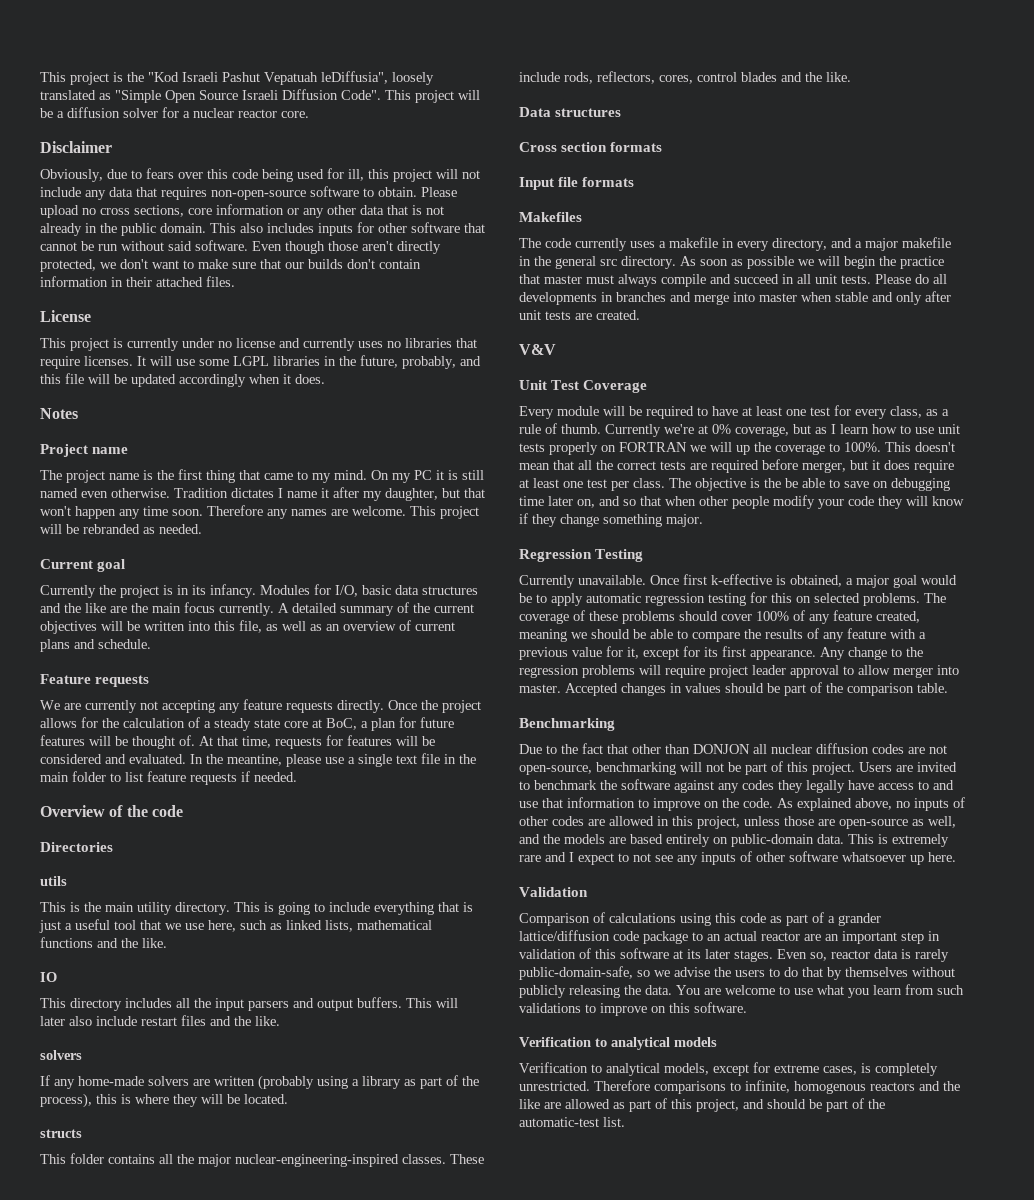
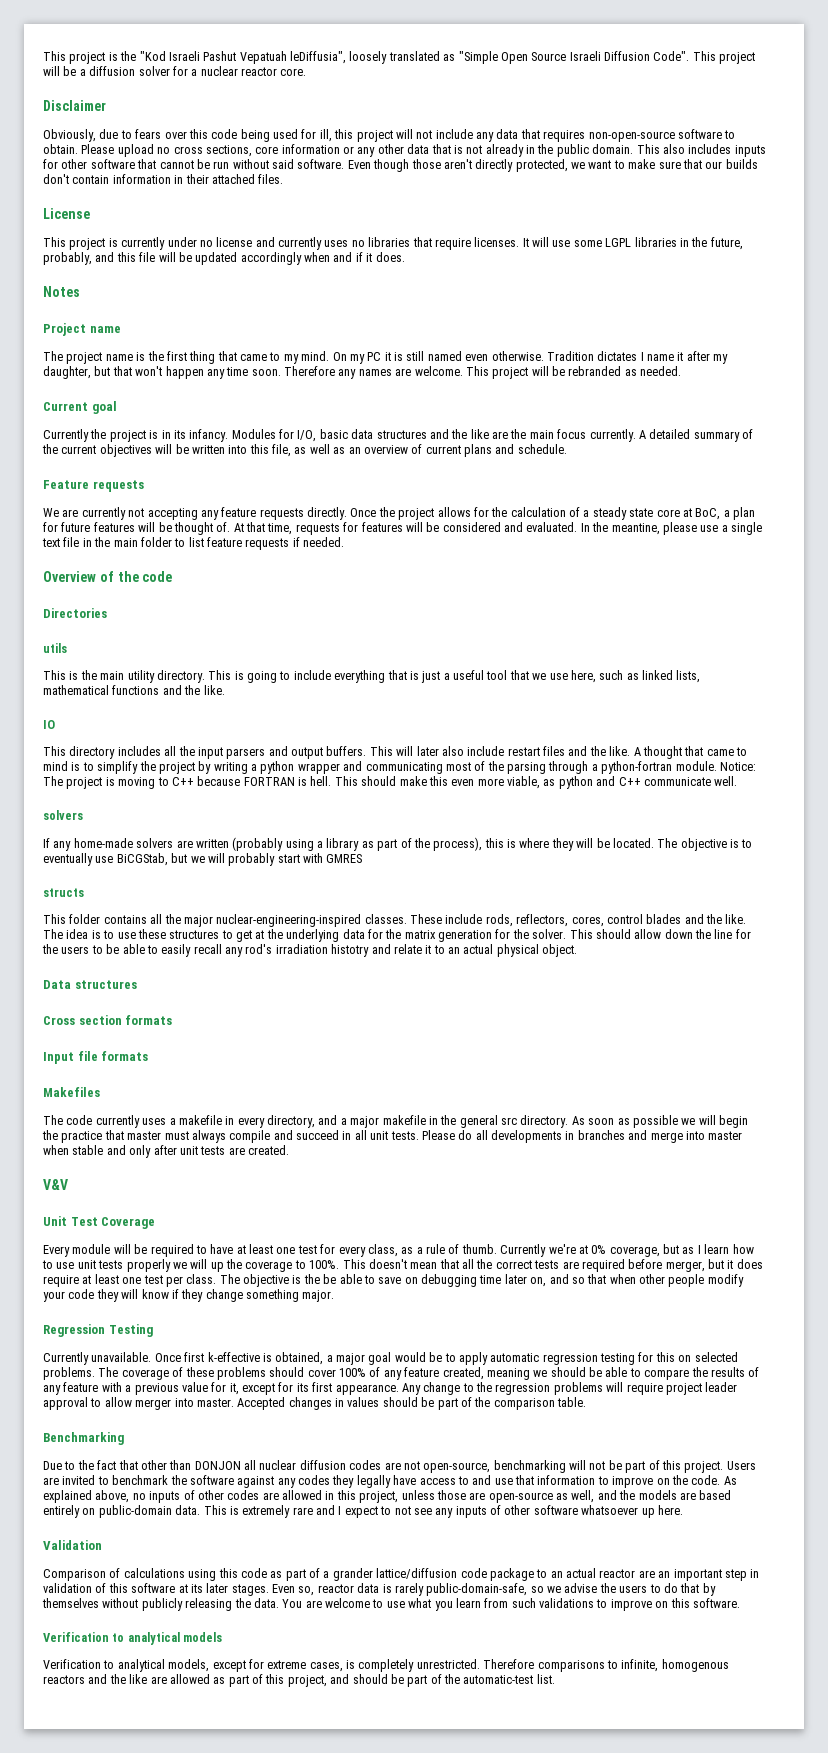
[120,259,148,269] don't -> (585, 165) none
(280, 379) none -> [333,252,363,262] and if
(280, 1021) none -> [633,746,747,759] [43,761,756,774] [43,776,738,789] A thought that came to mind is to simplify the project by writing a python wrapper and communicating most of the parsing through a python-fortran module. Notice: The project is moving to C++ because FORTRAN is hell. This should make this even more viable, as python and C++ communicate well.
(288, 1099) none -> [657,838,753,851] [43,853,363,866] The objective is to eventually use BiCGStab, but we will probably start with GMRES
(851, 77) none -> [43,929,751,942] [42,944,578,957] The idea is to use these structures to get at the underlying data for the matrix generation for the solver. This should allow down the line for the users to be able to easily recall any rod's irradiation histotry and relate it to an actual physical object.
[601,442,687,452] on FORTRAN -> (171, 1265) none

